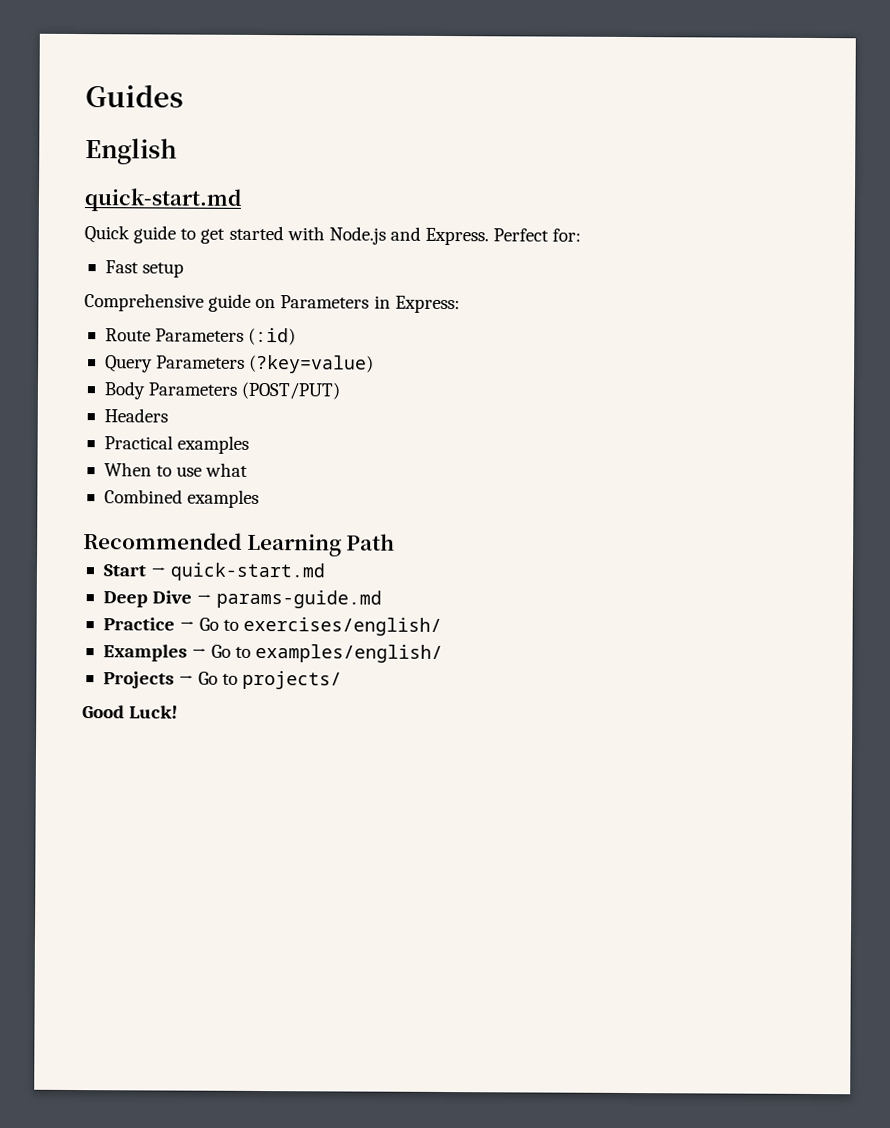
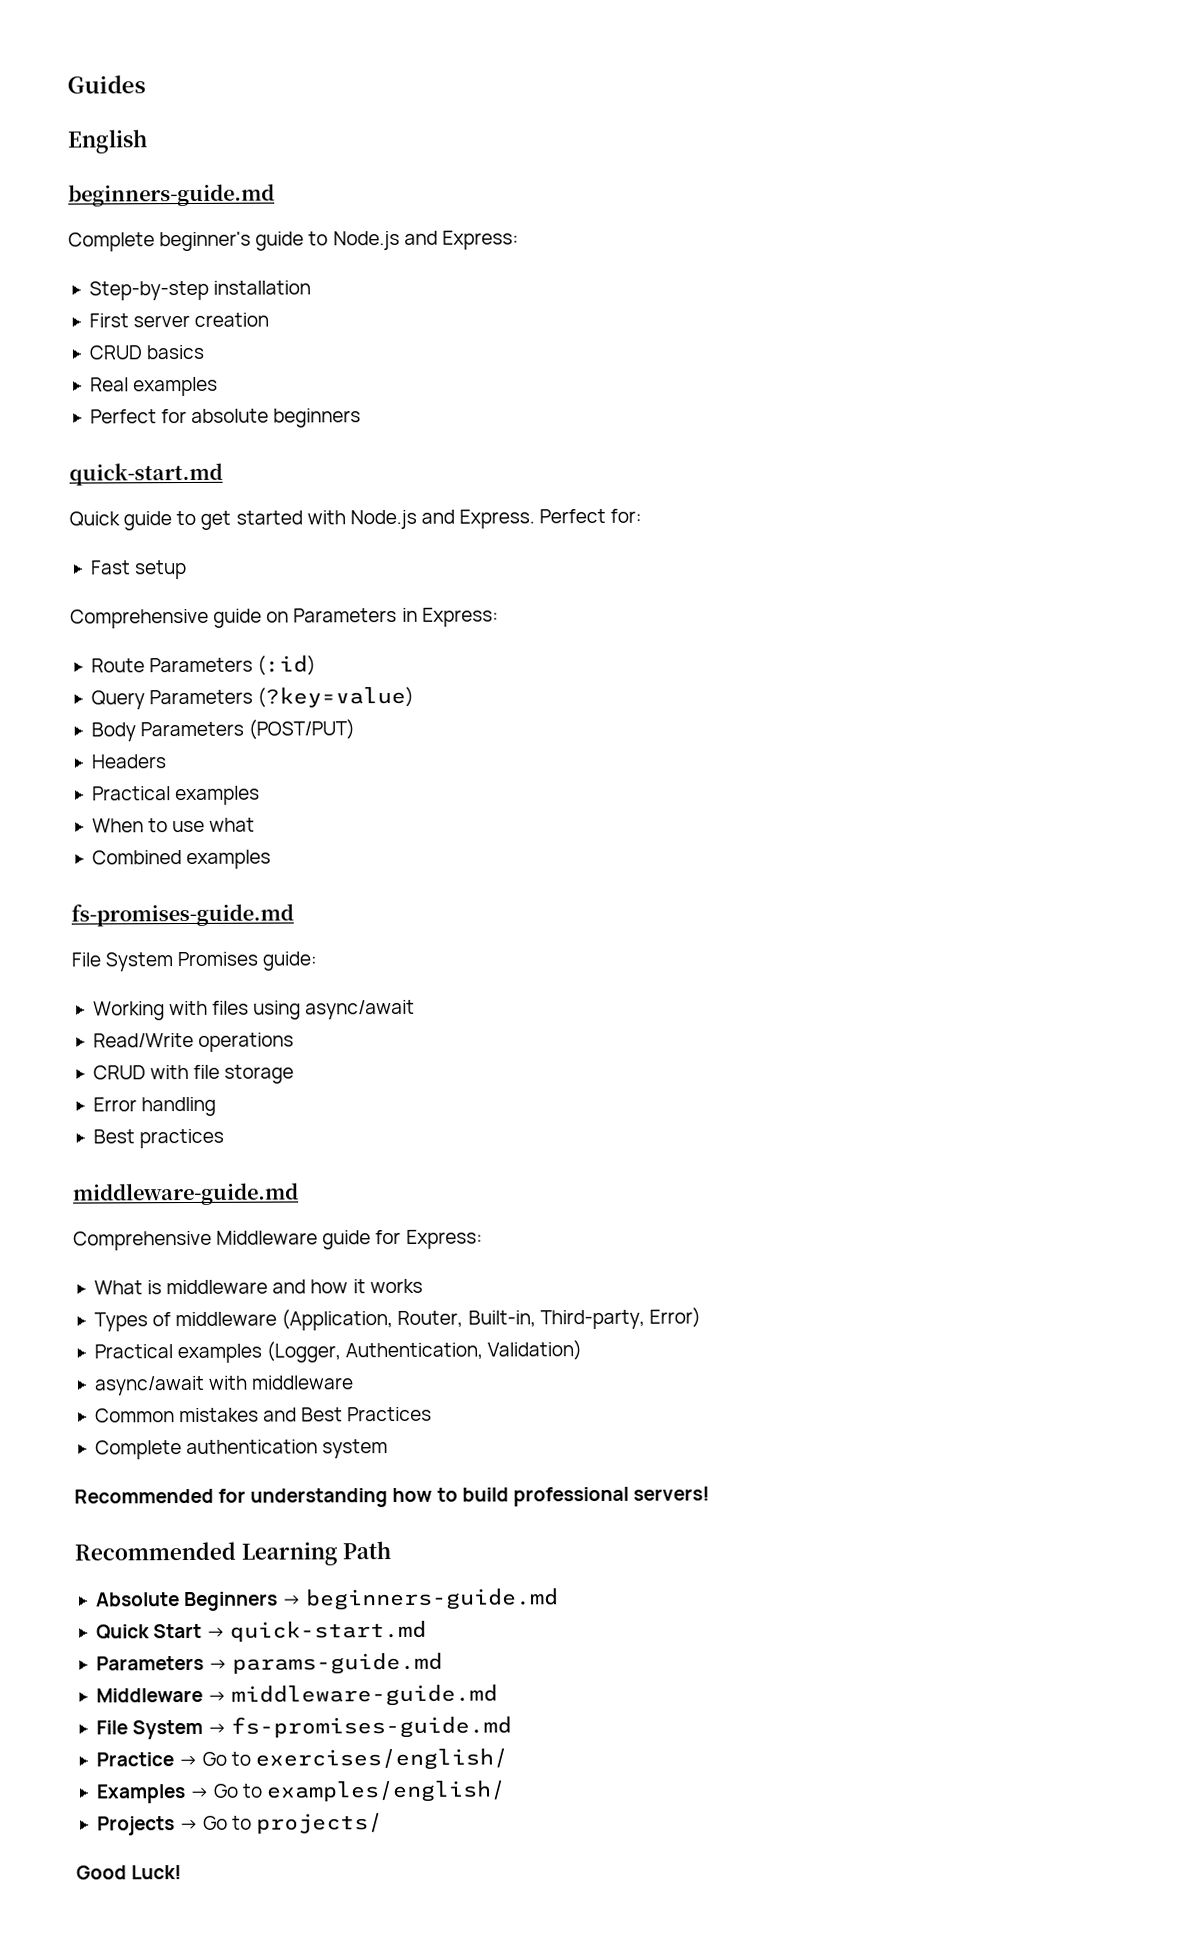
(177, 151) none -> [68,183,275,207] [68,230,519,252] [88,280,312,301] [88,312,270,328] [88,344,205,360] [89,376,219,397] [89,408,362,428] // beginners-guide.md // Complete beginner's guide to Node.js and Express: // Step-by-step installation // First server creation // CRUD basics // Real examples // Perfect for absolute beginners
[83,532,396,557] Recommended Learning Path // -> [71,903,294,927] [71,951,318,972] [92,999,416,1021] [92,1032,295,1052] [92,1064,295,1084] [92,1096,217,1117] [92,1128,225,1149] [73,1182,299,1206] [73,1229,483,1251] [93,1278,423,1295] [93,1307,701,1332] [93,1340,583,1364] [93,1375,355,1396] [94,1406,433,1423] [94,1439,389,1460] [74,1486,710,1508] [74,1541,392,1566] [95,1588,560,1612] [95,1624,150,1640] fs-promises-guide.md // File System Promises guide: // Working with files using async/await // Read/Write operations // CRUD with file storage // Error handling // Best practices // middleware-guide.md // Comprehensive Middleware guide for Express: // What is middleware and how it works // Types of middleware (Application, Router, Built-in, Third-party, Error) // Practical examples (Logger, Authentication, Validation) // async/await with middleware // Common mistakes and Best Practices // Complete authentication system // Recommended for understanding how to build professional servers! // Recommended Learning Path // Absolute Beginners → beginners-guide.md // Quick
[102,590,193,608] Deep Dive -> [95,1655,204,1671] Parameters
(383, 599) none -> [95,1684,499,1707] [95,1715,513,1740] // Middleware → middleware-guide.md // File System → fs-promises-guide.md

